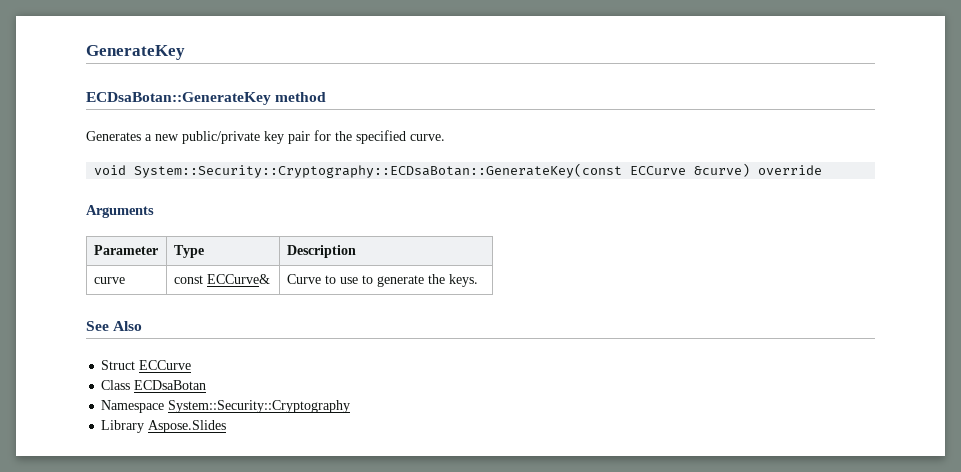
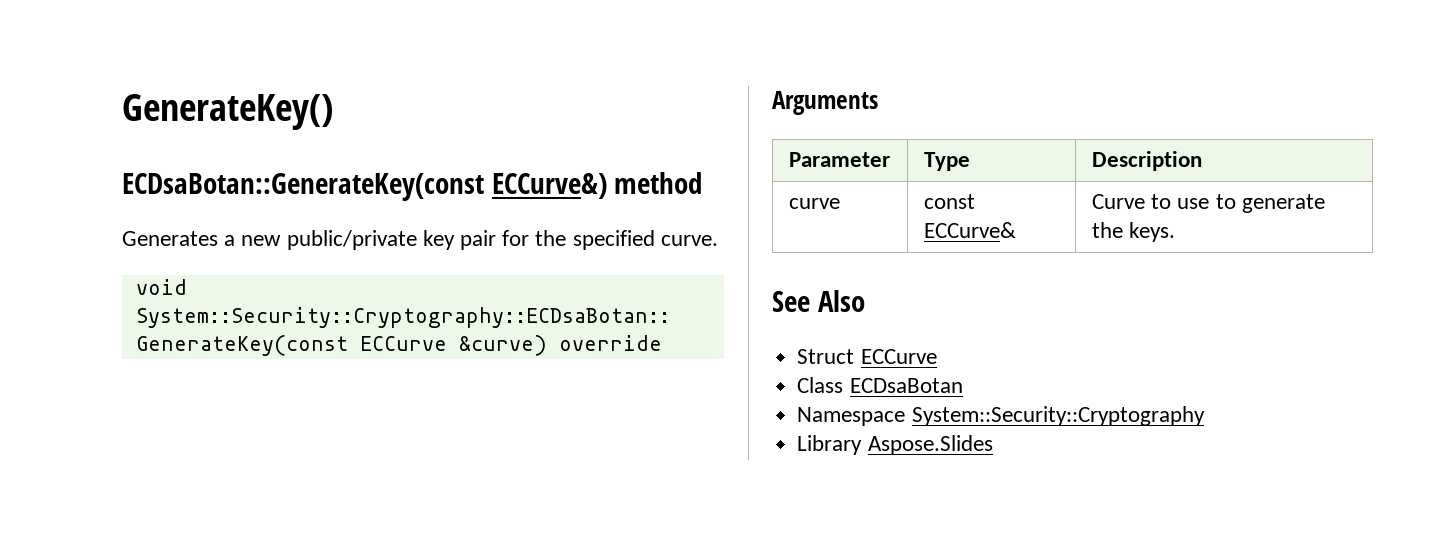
[86,45,185,60] [86,92,271,105] GenerateKey // ECDsaBotan::GenerateKey -> [122,94,333,130] [122,173,607,201] GenerateKey() // ECDsaBotan::GenerateKey(const ECCurve&)

